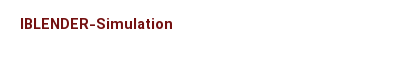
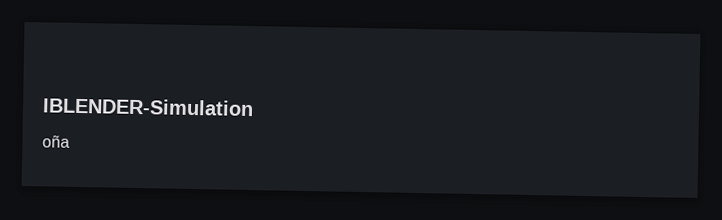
(173, 23) none -> [42,135,70,148] // oña

